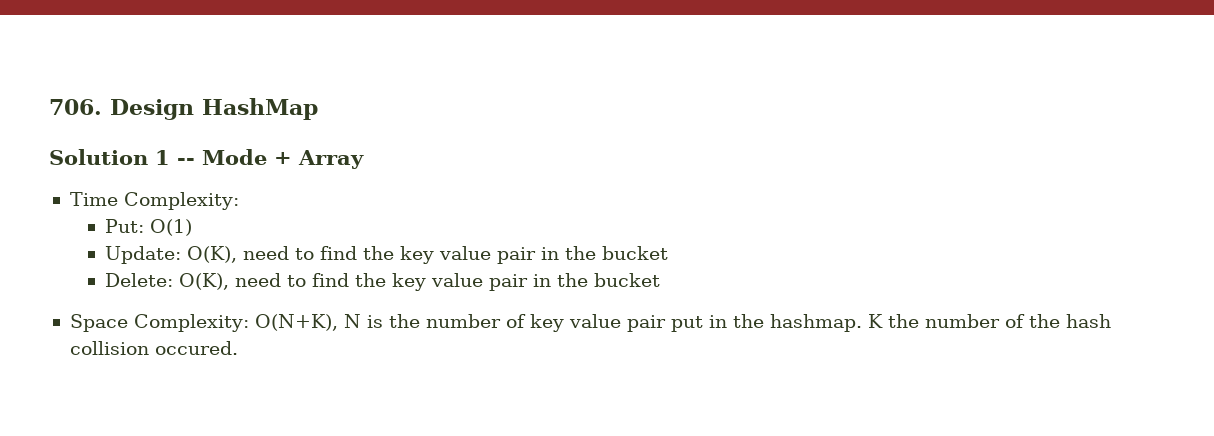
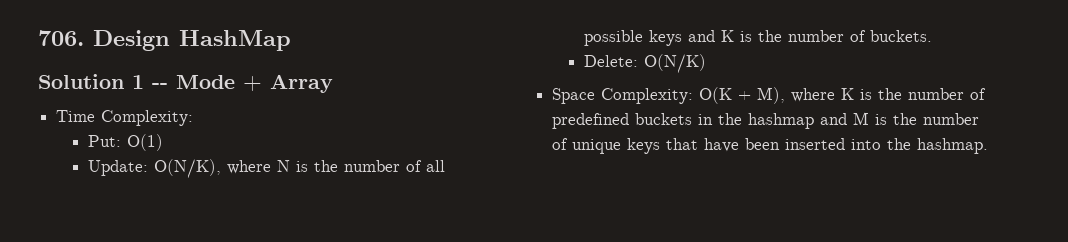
[186,246,668,264] [104,273,660,291] [69,314,338,332] O(K), need to find the key value pair in the bucket // Delete: O(K), need to find the key value pair in the bucket // Space Complexity: O(N+K), -> [153,159,271,178] O(N/K), where
[529,314,1111,332] [69,341,238,355] key value pair put in the hashmap. K the number of the hash collision occured. -> [425,160,445,172] [583,30,932,46] [583,54,706,73] [552,87,987,104] [552,112,980,129] [552,138,989,154] all possible keys and K is the number of buckets. // Delete: O(N/K) // Space Complexity: O(K + M), where K is the number of predefined buckets in the hashmap and M is the number of unique keys that have been inserted into the hashmap.

